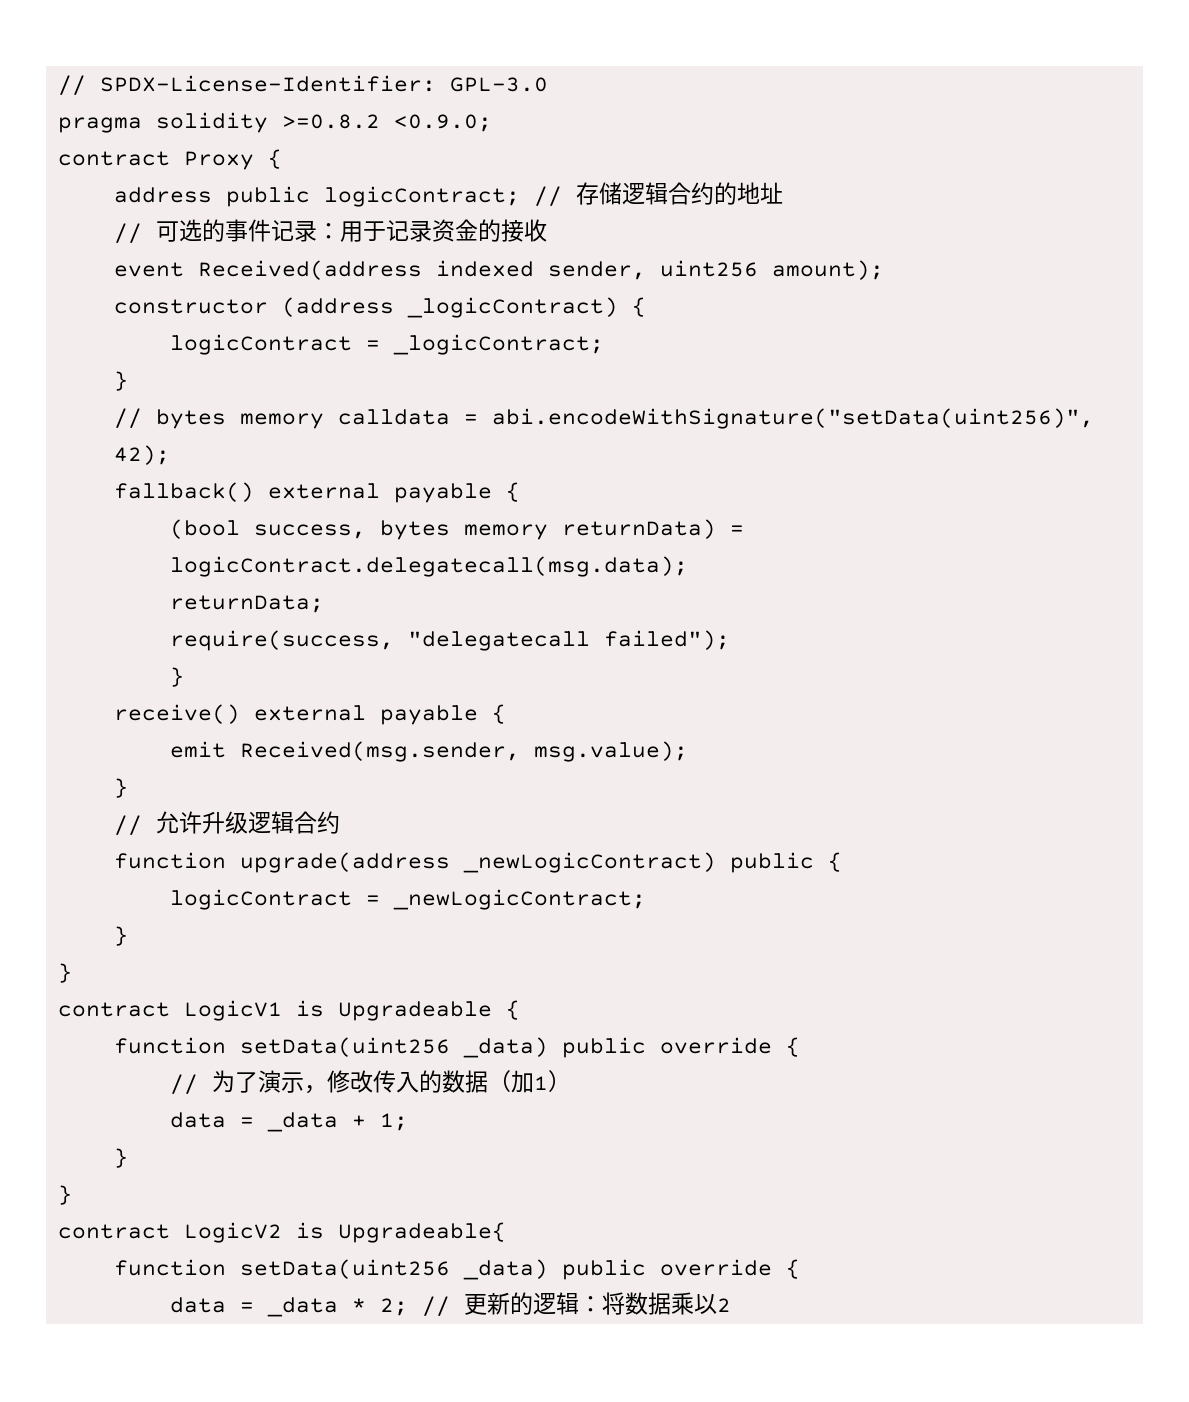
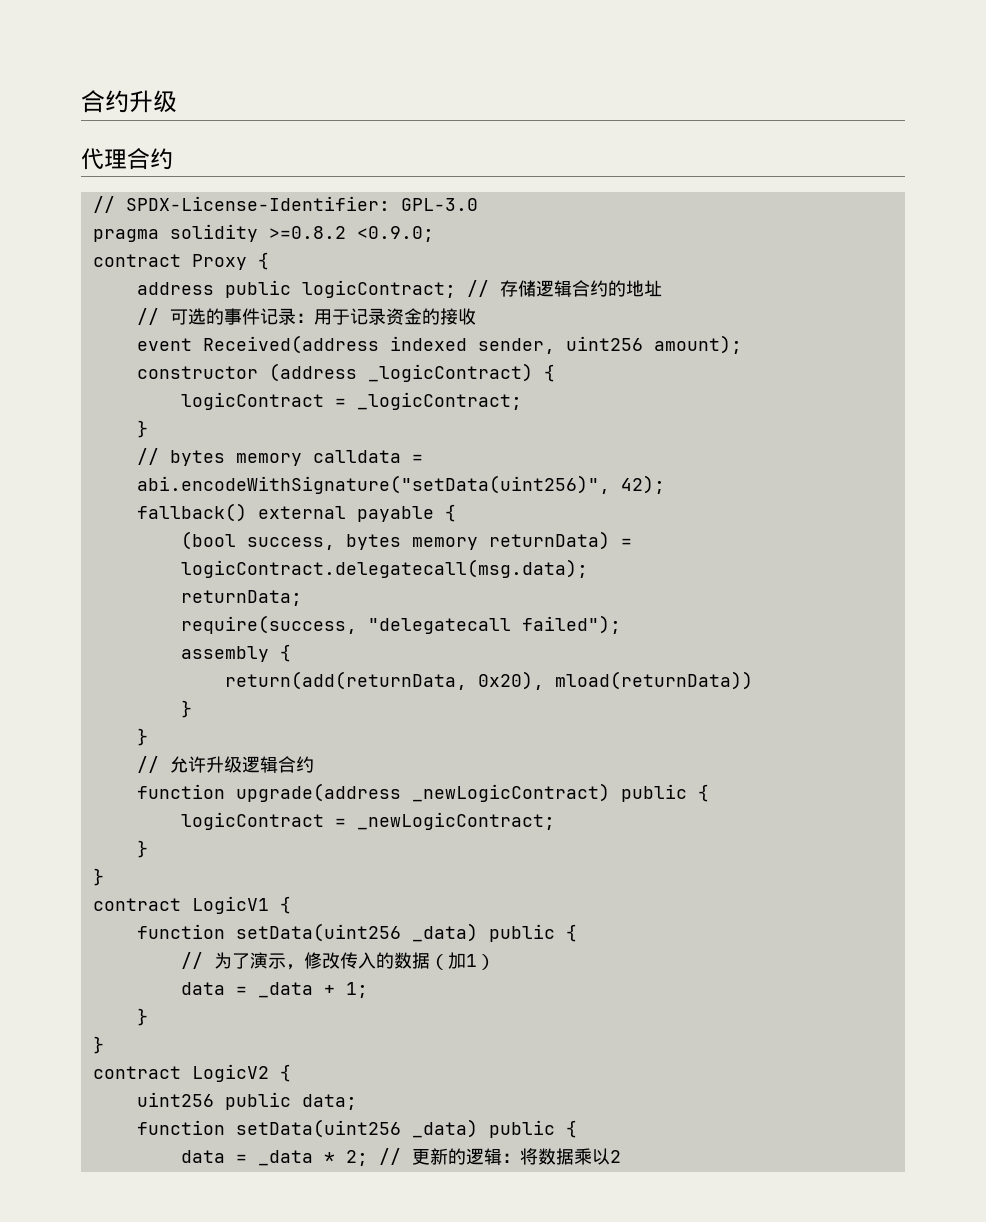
(58, 85) none -> [81,90,177,113] [81,148,173,170] 合约升级 // 代理合约 //
[170,667,184,687] [114,704,506,725] [170,741,688,762] } // receive() external payable { // emit Received(msg.sender, msg.value); -> [181,644,291,662] [225,671,753,690] [181,700,192,718] assembly { // return(add(returnData, 0x20), mload(returnData)) // }
[296,1000,492,1021] is Upgradeable -> (269, 905) none
[660,1037,772,1054] override -> (555, 933) none
[296,1222,506,1243] [114,1259,772,1280] is Upgradeable{ // function setData(uint256 _data) public override -> [280,1064,291,1082] [137,1092,357,1110] [137,1119,555,1138] { // uint256 public data; // function setData(uint256 _data) public

